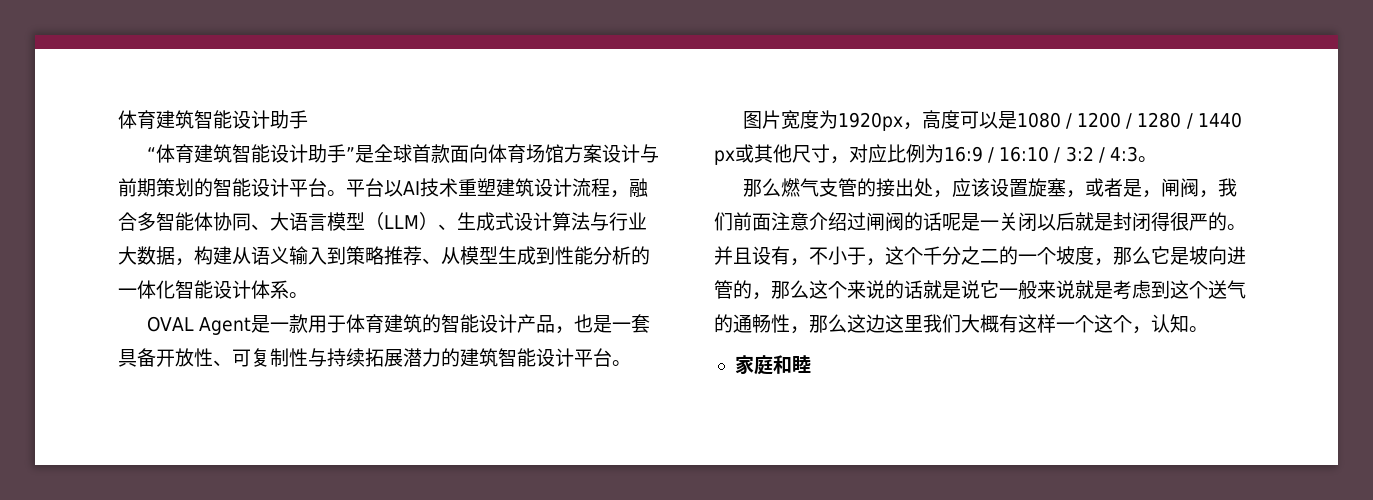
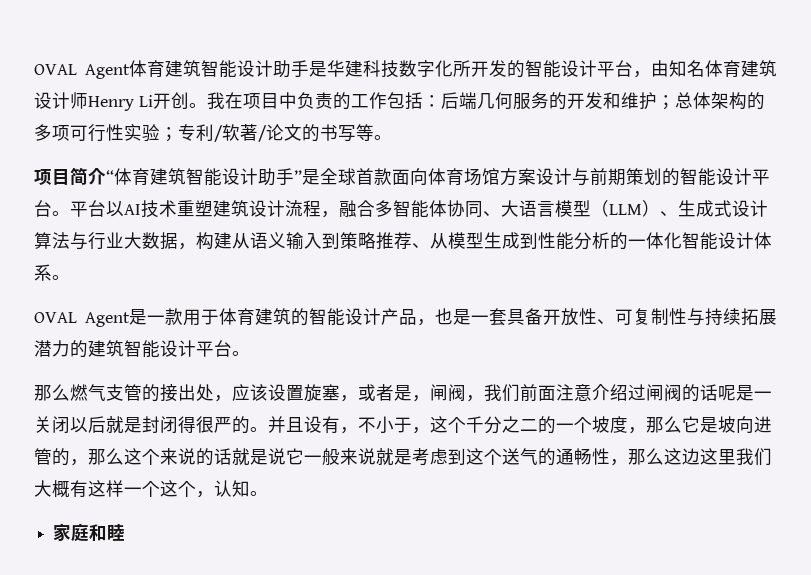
[118,110,308,129] 体育建筑智能设计助手 // -> [34,60,777,79] [34,92,765,111] [34,124,392,142] [34,167,106,185] OVAL Agent体育建筑智能设计助手是华建科技数字化所开发的智能设计平台，由知名体育建筑设计师Henry Li开创。我在项目中负责的工作包括：后端几何服务的开发和维护；总体架构的多项可行性实验；专利/软著/论文的书写等。 // 项目简介
[742,110,1242,131] [714,144,1157,165] // 图片宽度为1920px，高度可以是1080 / 1200 / 1280 / 1440 px或其他尺寸，对应比例为16:9 / 16:10 / 3:2 / 4:3。 -> (250, 353) none

